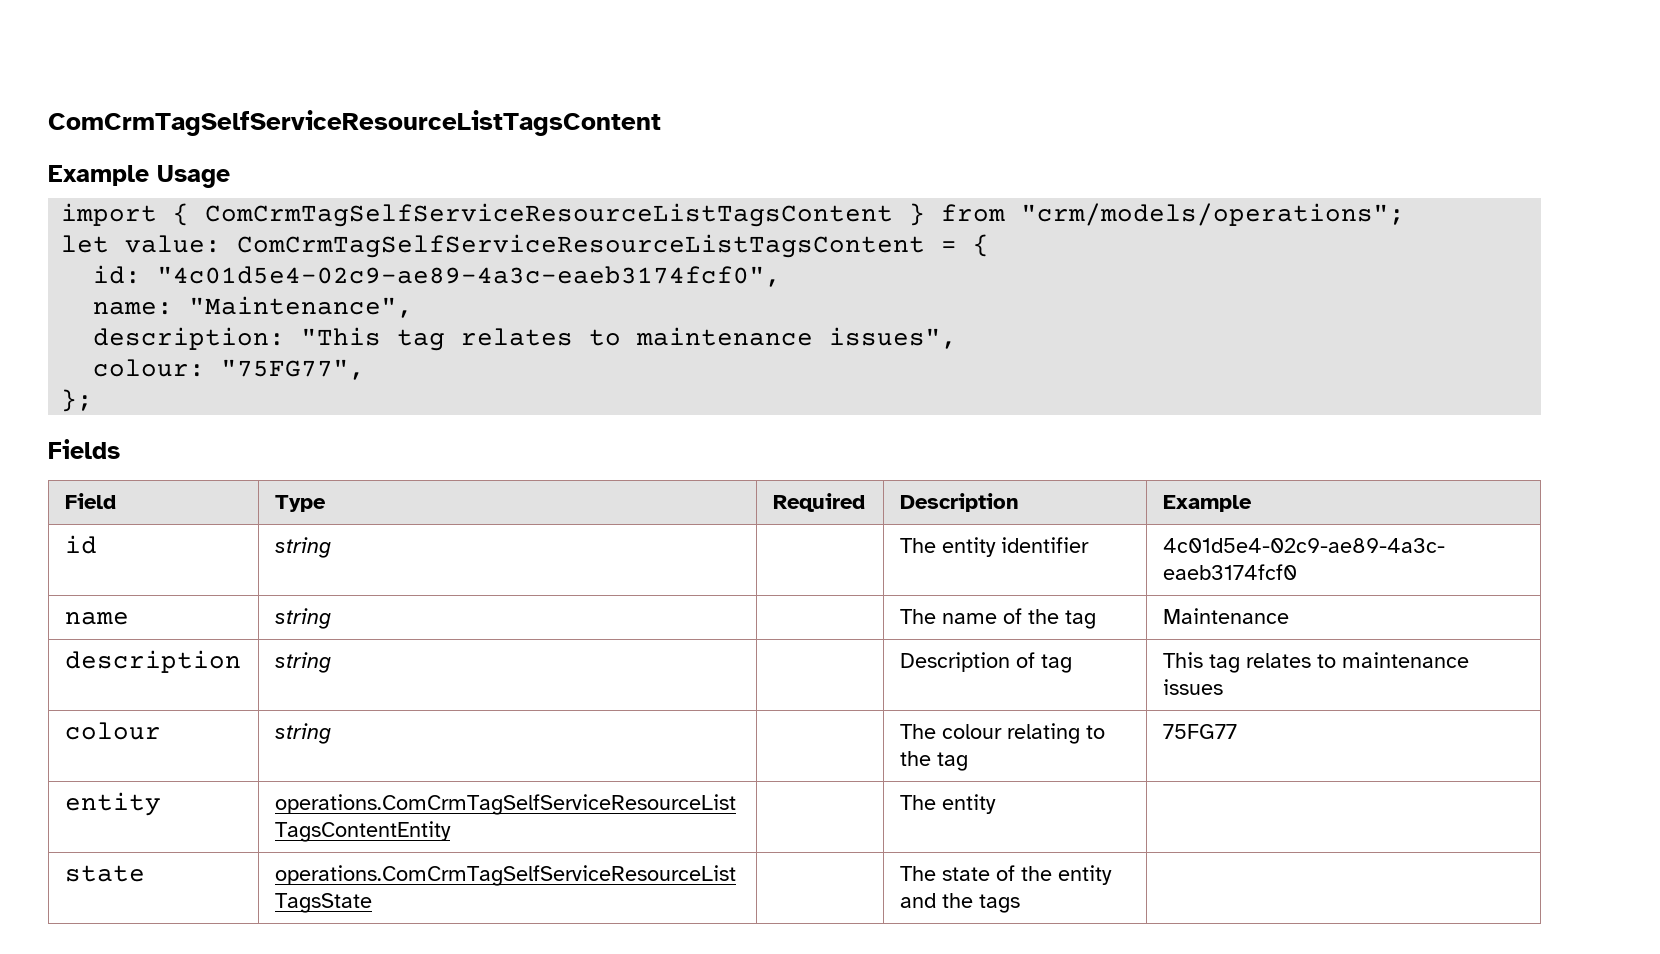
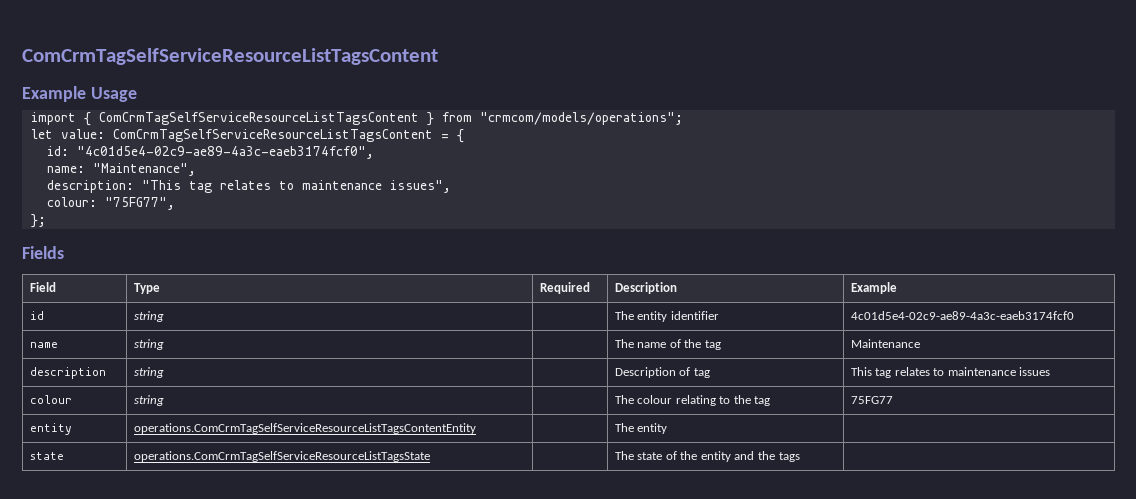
[1021,203,1406,226] "crm/models/operations"; -> [479,112,683,125] "crmcom/models/operations";

